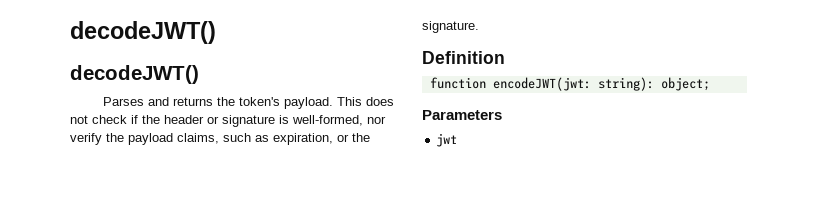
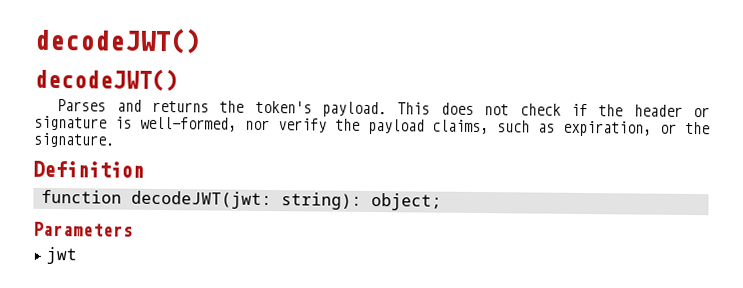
[492,77,591,91] encodeJWT(jwt: -> [130,190,272,210] decodeJWT(jwt:

